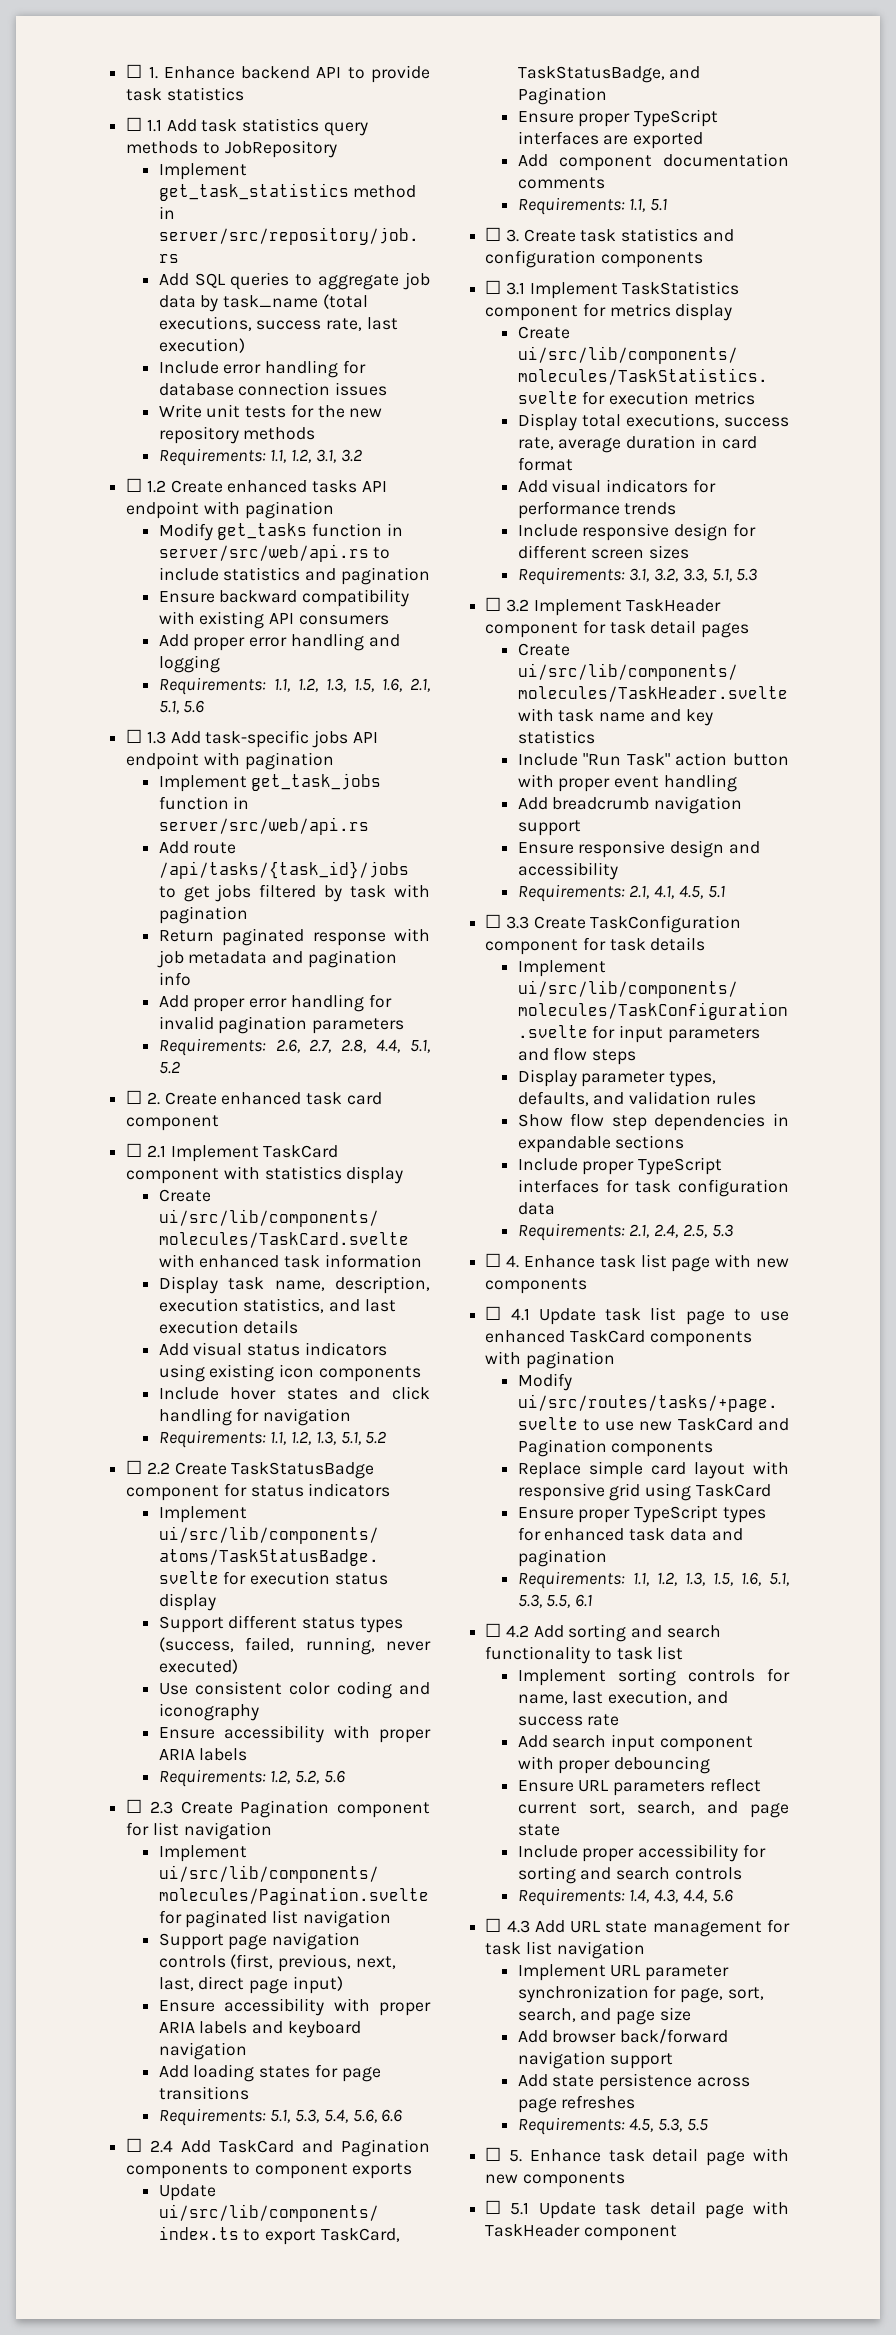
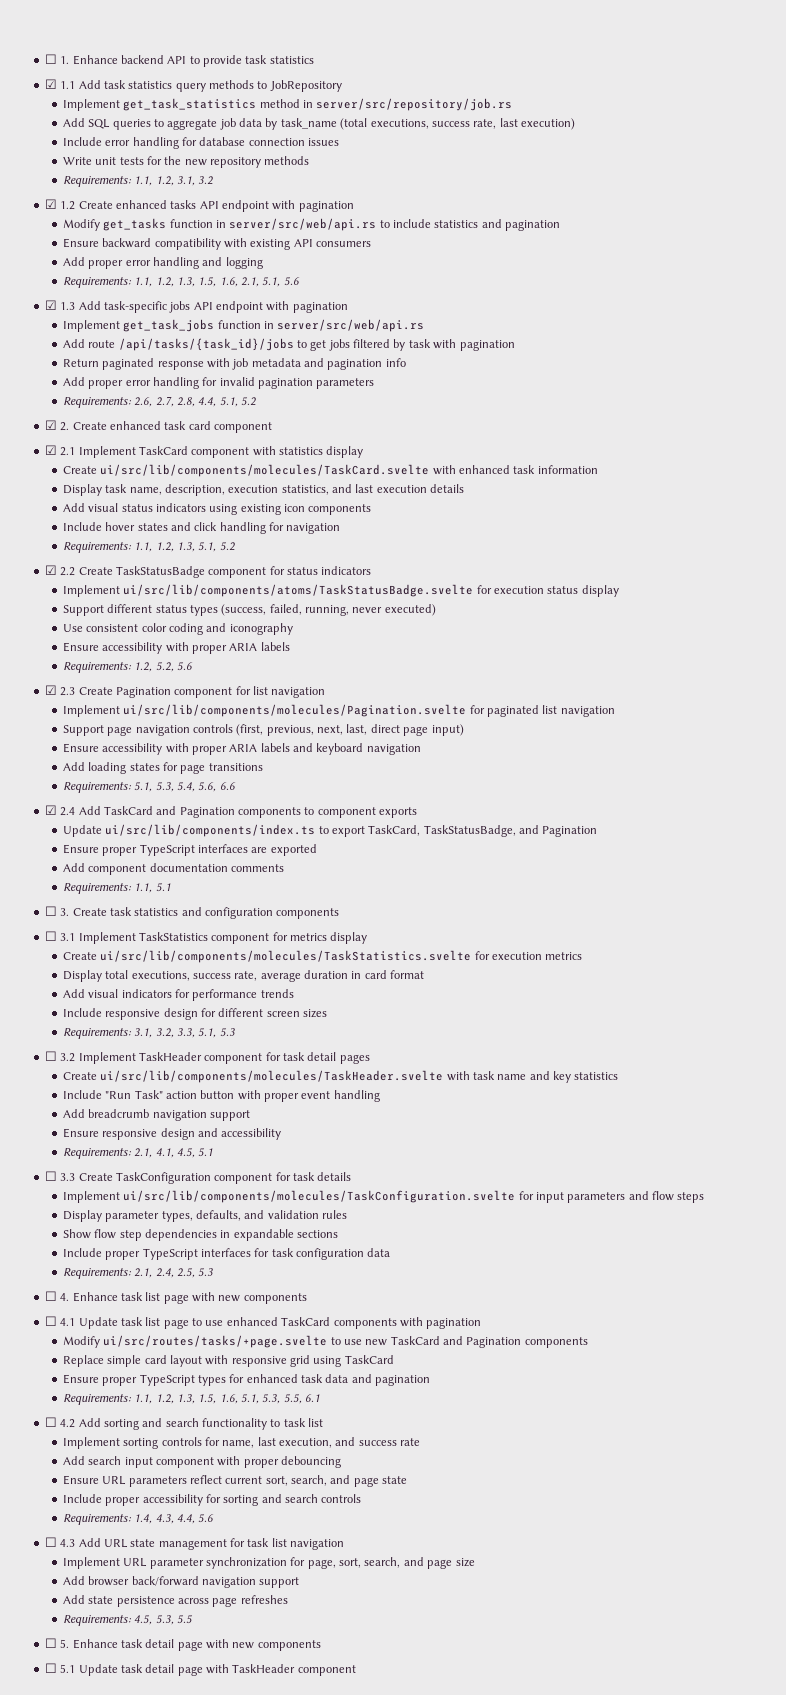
[126,117,143,131] ☐ -> [44,79,57,89] ☑
[126,478,143,492] ☐ -> [44,199,57,209] ☑
[126,729,143,743] ☐ -> [44,300,57,310] ☑
[126,1090,143,1104] ☐ -> [44,420,57,430] ☑
[126,1143,143,1157] ☐ -> [44,445,57,455] ☑
[126,1460,143,1474] ☐ -> [44,565,57,575] ☑
[126,1799,143,1813] ☐ -> [44,685,57,695] ☑
[126,2138,143,2152] ☐ -> [44,805,57,815] ☑

